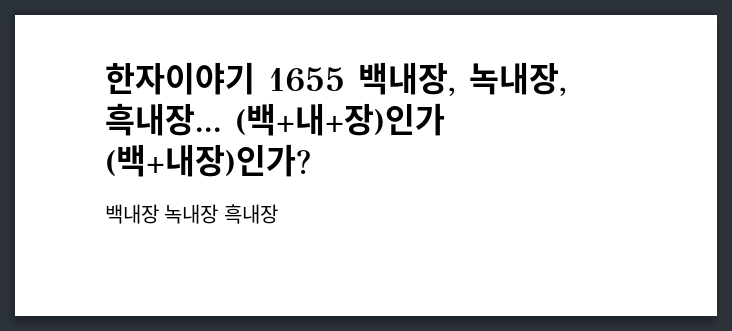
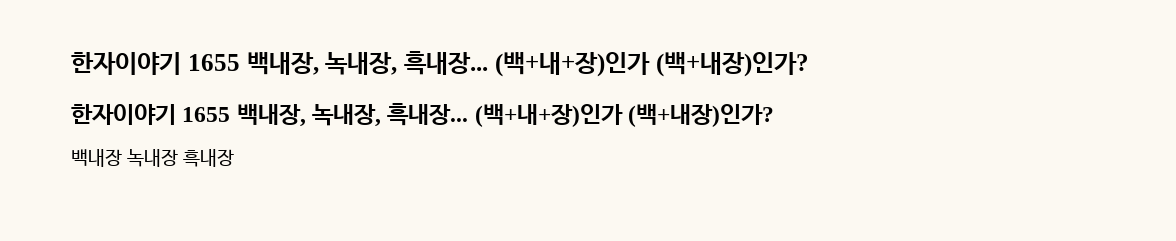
[105,62,567,96] [105,103,445,136] [105,144,311,177] 한자이야기 1655 백내장, 녹내장, 흑내장... (백+내+장)인가 (백+내장)인가? -> [71,51,809,77] [71,103,775,127] 한자이야기 1655 백내장, 녹내장, 흑내장... (백+내+장)인가 (백+내장)인가? // 한자이야기 1655 백내장, 녹내장, 흑내장... (백+내+장)인가 (백+내장)인가?

